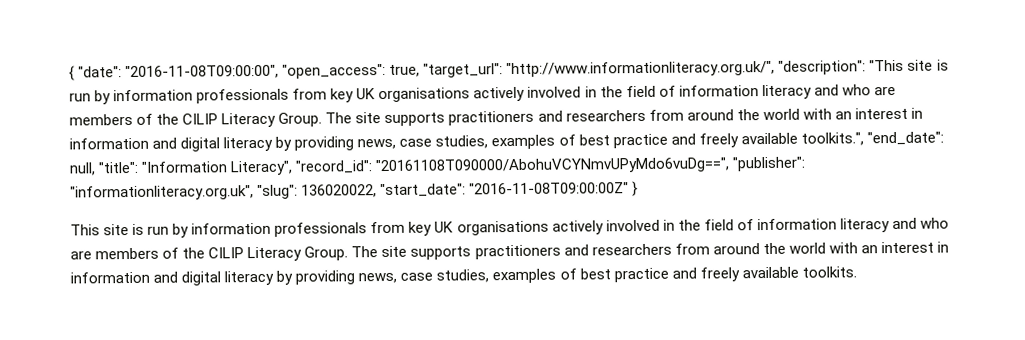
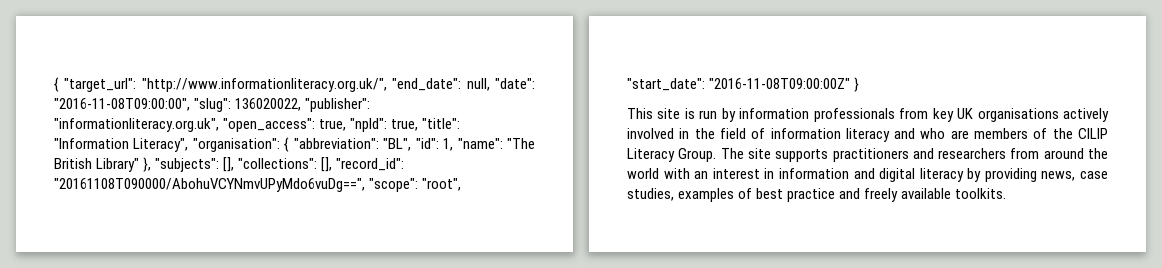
[69,59,949,81] [69,84,896,105] [69,107,923,128] [69,131,944,152] [69,156,807,176] [70,184,378,201] { "date": "2016-11-08T09:00:00", "open_access": true, "target_url": "http://www.informationliteracy.org.uk/", "description": "This site is run by information professionals from key UK organisations actively involved in the field of information literacy and who are members of the CILIP Literacy Group. The site supports practitioners and researchers from around the world with an interest in information and digital literacy by providing news, case studies, examples of best practice and freely available toolkits.", "end_date": null, "title": "Information Literacy", "record_id": "20161108T090000/AbohuVCYNmvUPyMdo6vuDg==", "publisher": "informationliteracy.org.uk", "slug": 136020022, -> [54,77,535,92] [54,98,371,112] [54,118,461,132] [54,137,536,152] [54,157,405,172] [54,178,462,192] { "target_url": "http://www.informationliteracy.org.uk/", "end_date": null, "date": "2016-11-08T09:00:00", "slug": 136020022, "publisher": "informationliteracy.org.uk", "open_access": true, "npld": true, "title": "Information Literacy", "organisation": { "abbreviation": "BL", "id": 1, "name": "The British Library" }, "subjects": [], "collections": [], "record_id": "20161108T090000/AbohuVCYNmvUPyMdo6vuDg==", "scope": "root",

